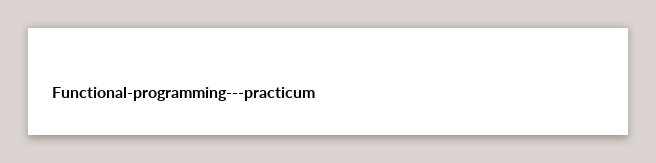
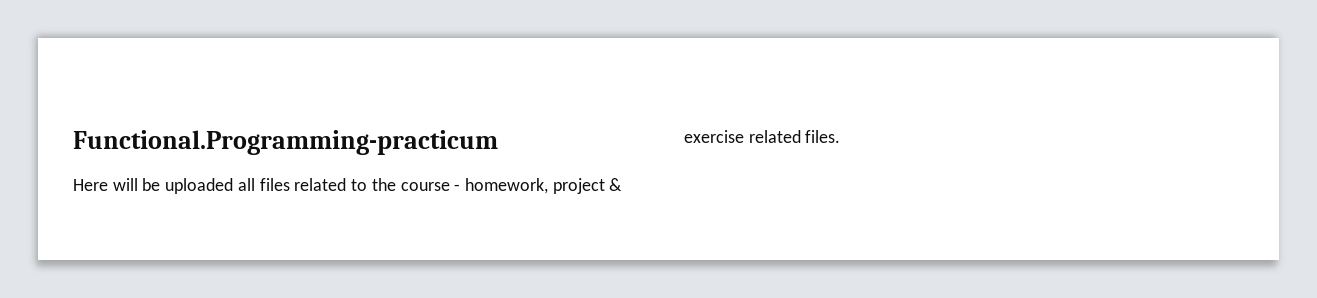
[52,87,315,101] Functional-programming---practicum -> [73,130,498,155] [73,178,623,194] [684,130,841,143] Functional.Programming-practicum // Here will be uploaded all files related to the course - homework, project & exercise related files.

